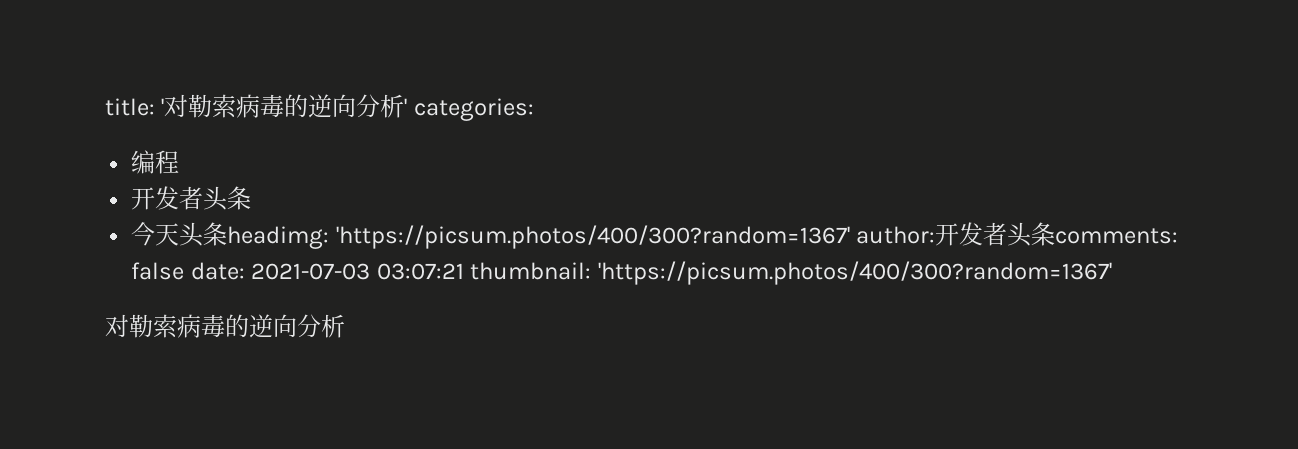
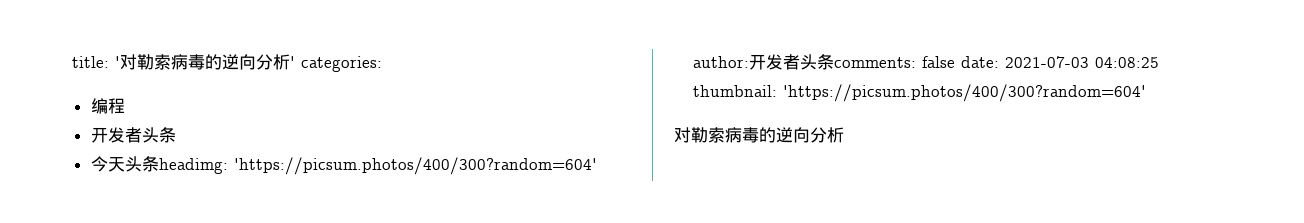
[335,225,850,249] 'https://picsum.photos/400/300?random=1367' -> [233,157,597,175] 'https://picsum.photos/400/300?random=604'
[376,261,1112,285] 03:07:21 thumbnail: 'https://picsum.photos/400/300?random=1367' -> [1094,57,1159,68] [692,84,1146,102] 04:08:25 thumbnail: 'https://picsum.photos/400/300?random=604'

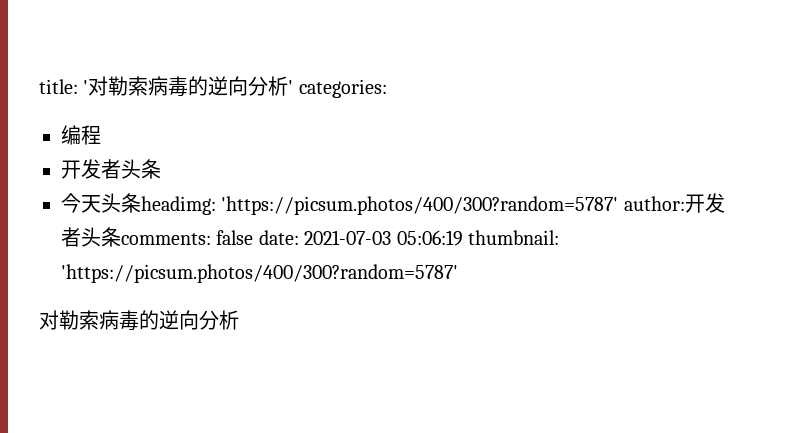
[233,157,597,175] 'https://picsum.photos/400/300?random=604' -> [221,196,619,215] 'https://picsum.photos/400/300?random=5787'
[1094,57,1159,68] [692,84,1146,102] 04:08:25 thumbnail: 'https://picsum.photos/400/300?random=604' -> [396,230,559,246] [61,264,458,283] 05:06:19 thumbnail: 'https://picsum.photos/400/300?random=5787'

